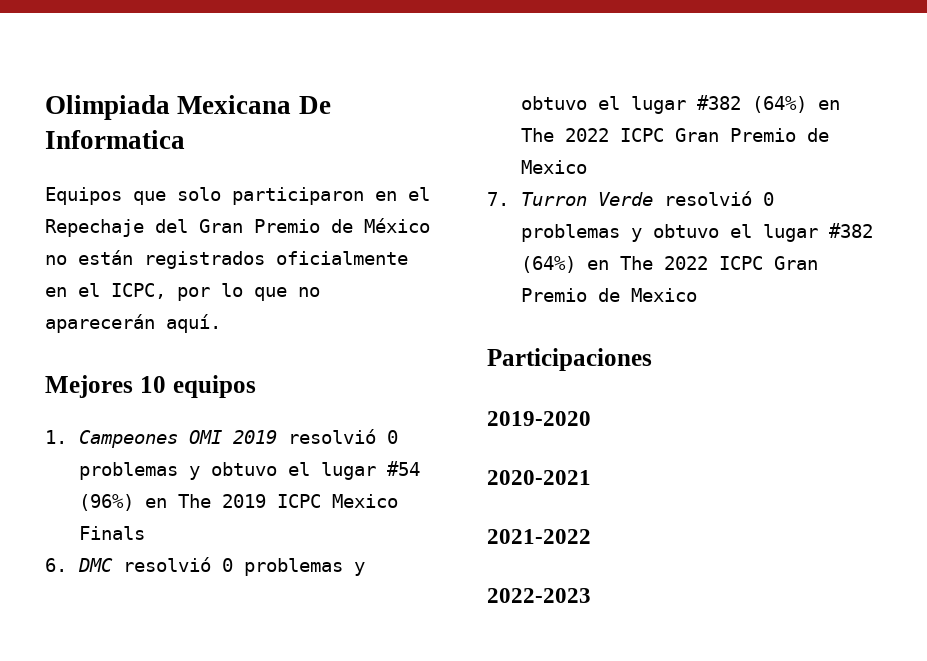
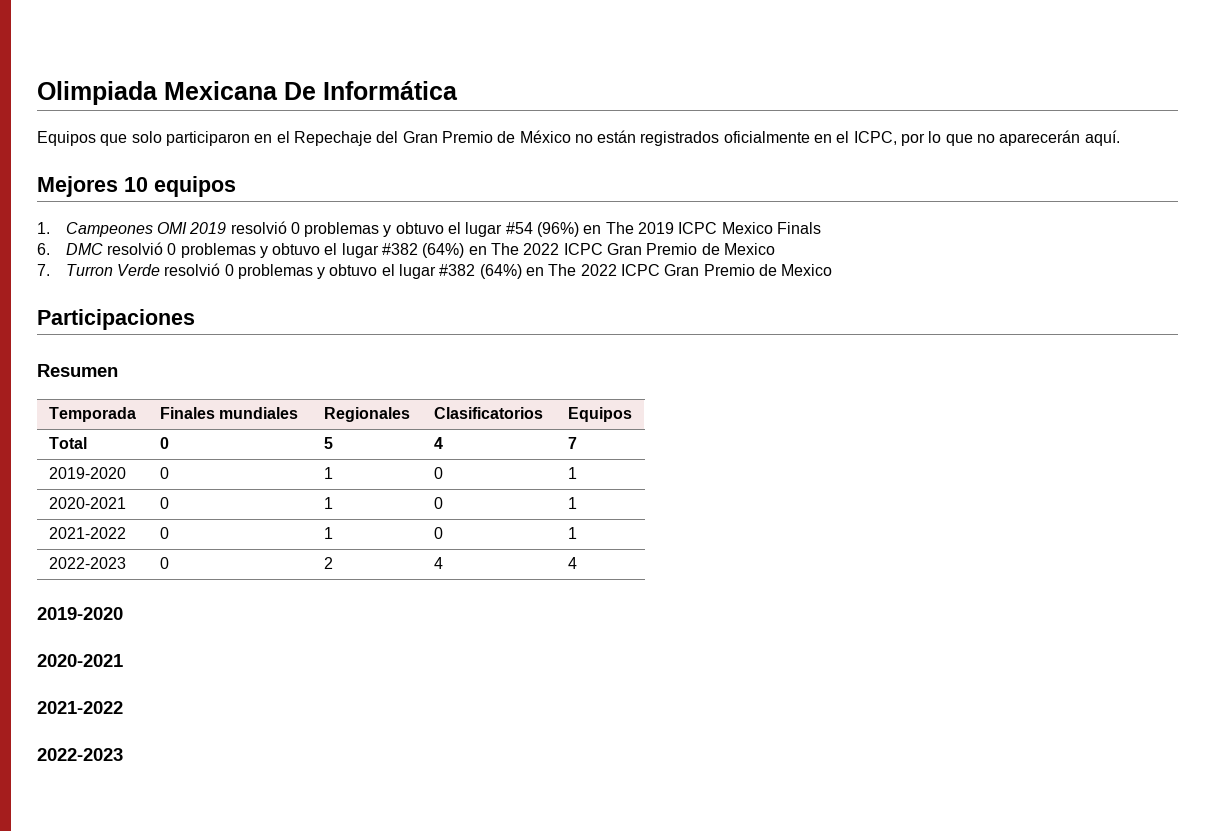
[45,130,185,149] Informatica -> [323,81,458,100] Informática
(652, 359) none -> [37,364,118,377] [48,407,136,422] [159,407,299,419] [323,407,410,422] [433,407,543,419] [567,407,632,422] [48,437,87,449] [159,437,169,449] [323,437,333,449] [433,437,443,449] [567,437,577,449] [48,467,126,479] [159,467,169,479] [323,467,333,479] [433,467,443,479] [567,467,577,479] [48,497,126,509] [159,497,169,509] [323,497,333,509] [433,497,443,509] [567,497,577,509] [48,527,126,539] [159,527,169,539] [323,527,333,539] [433,527,443,539] [567,527,577,539] [48,557,126,569] [159,557,169,569] [323,557,333,569] [433,557,443,569] [567,557,577,569] // Resumen // Temporada | Finales mundiales | Regionales | Clasificatorios | Equipos // Total | 0 | 5 | 4 | 7 // 2019-2020 | 0 | 1 | 0 | 1 // 2020-2021 | 0 | 1 | 0 | 1 // 2021-2022 | 0 | 1 | 0 | 1 // 2022-2023 | 0 | 2 | 4 | 4

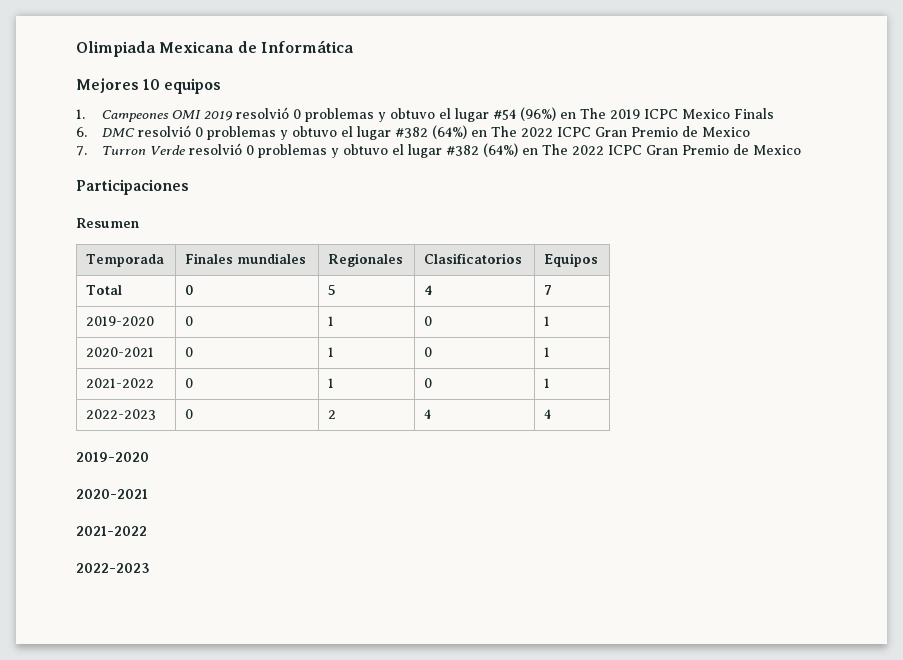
[284,82,316,100] De -> [237,41,257,53] de
[37,130,1120,146] // Equipos que solo participaron en el Repechaje del Gran Premio de México no están registrados oficialmente en el ICPC, por lo que no aparecerán aquí. -> (354, 46) none

